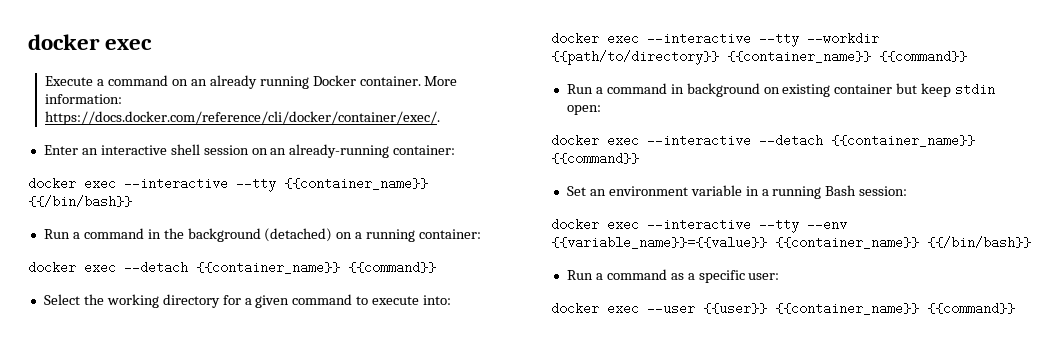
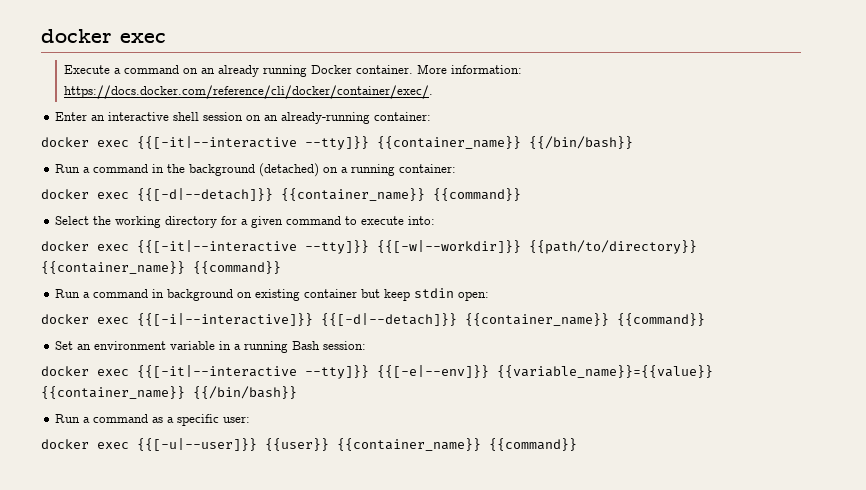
[124,177,276,192] --interactive --tty -> [137,136,369,150] {{[-it|--interactive --tty]}}
[124,261,188,274] --detach -> [137,188,273,201] {{[-d|--detach]}}
[647,32,879,47] --interactive --tty --workdir -> [137,240,521,254] {{[-it|--interactive --tty]}} {{[-w|--workdir]}}
[647,134,823,147] --interactive --detach -> [137,313,457,326] {{[-i|--interactive]}} {{[-d|--detach]}}
[647,218,847,233] --interactive --tty --env -> [137,365,489,379] {{[-it|--interactive --tty]}} {{[-e|--env]}}
[647,302,695,315] --user -> [137,438,257,451] {{[-u|--user]}}

